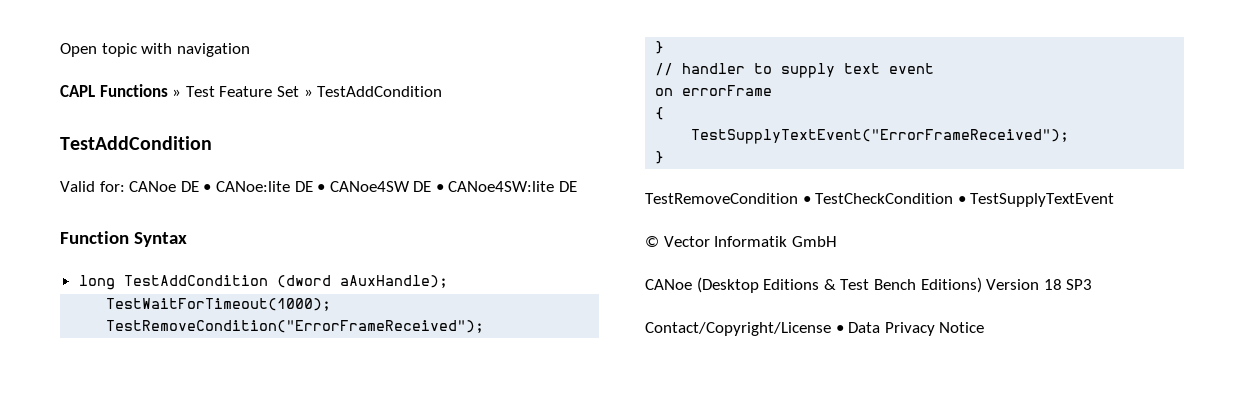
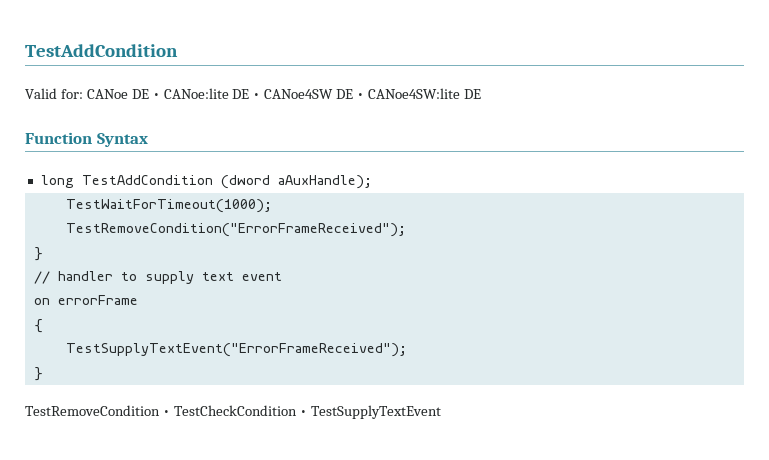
[60,43,250,57] [60,84,443,97] Open topic with navigation // CAPL Functions » Test Feature Set » TestAddCondition // -> (25, 50) none
[645,236,837,247] [645,277,1093,293] [645,322,985,336] // © Vector Informatik GmbH // CANoe (Desktop Editions & Test Bench Editions) Version 18 SP3 // Contact/Copyright/License • Data Privacy Notice -> (441, 412) none

